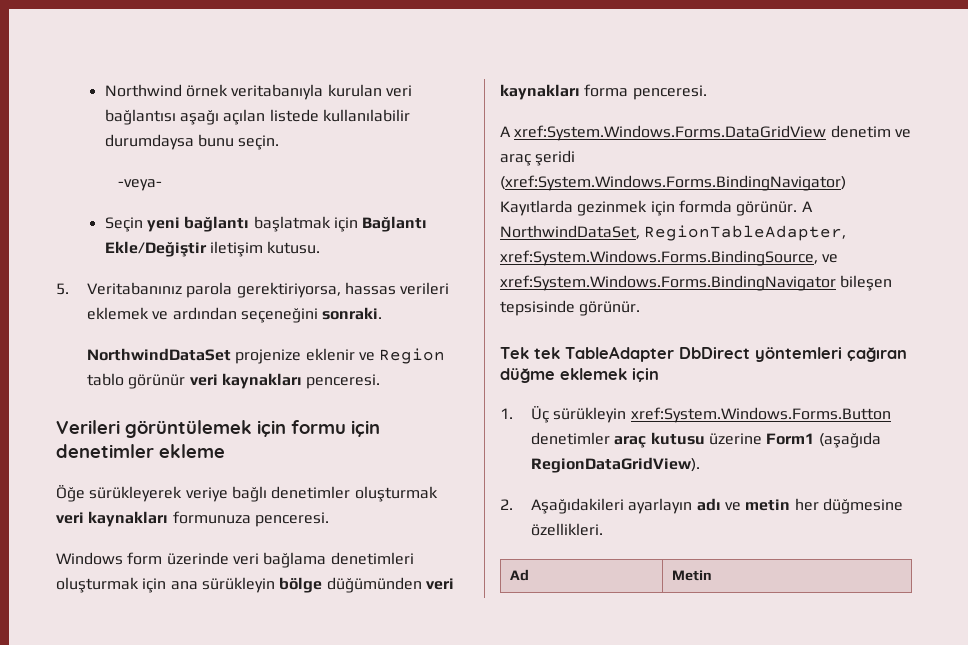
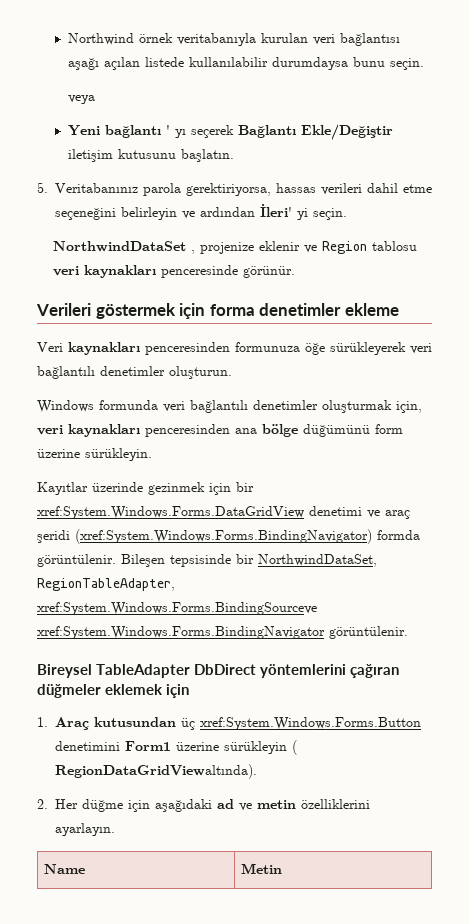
[118,179,163,191] [104,216,358,232] -veya- // Seçin yeni bağlantı başlatmak için -> [68,95,96,104] [68,125,235,138] veya // Yeni bağlantı ' yı seçerek
[267,241,321,254] kutusu. -> [118,149,235,162] kutusunu başlatın.
[87,307,383,323] eklemek ve ardından seçeneğini sonraki. -> [367,183,432,193] [55,204,347,220] dahil etme seçeneğini belirleyin ve ardından İleri' yi seçin.
(232, 354) none -> [190,250,195,254] ,
[87,373,381,389] [56,420,380,438] [56,444,225,458] [56,485,267,502] tablo görünür veri kaynakları penceresi. // Verileri görüntülemek için formu için denetimler ekleme // Öğe sürükleyerek veriye bağlı -> [371,241,417,251] [52,265,295,278] [36,303,399,319] [37,342,432,355] [37,366,232,379] [37,400,248,413] tablosu veri kaynakları penceresinde görünür. // Verileri göstermek için forma denetimler ekleme // Veri kaynakları penceresinden formunuza öğe sürükleyerek veri bağlantılı denetimler oluşturun. // Windows formunda veri bağlantılı
[56,511,329,527] [56,552,414,568] [56,577,454,593] [500,84,707,100] [500,125,911,141] [500,150,576,166] [500,175,846,191] [500,200,813,216] [500,225,847,241] [500,250,839,266] [500,275,893,291] [500,300,641,316] [500,346,907,362] [500,368,659,383] [500,406,891,423] [531,432,881,448] [531,457,701,473] [500,498,903,514] [531,523,604,536] [509,569,529,581] veri kaynakları formunuza penceresi. // Windows form üzerinde veri bağlama denetimleri oluşturmak için ana sürükleyin bölge düğümünden veri kaynakları forma penceresi. // A xref:System.Windows.Forms.DataGridView denetim ve araç şeridi (xref:System.Windows.Forms.BindingNavigator) Kayıtlarda gezinmek için formda görünür. A NorthwindDataSet, RegionTableAdapter, xref:System.Windows.Forms.BindingSource, ve xref:System.Windows.Forms.BindingNavigator bileşen tepsisinde görünür. // Tek tek TableAdapter DbDirect yöntemleri çağıran düğme eklemek için // 1. Üç sürükleyin xref:System.Windows.Forms.Button denetimler araç kutusu üzerine Form1 (aşağıda RegionDataGridView). // 2. Aşağıdakileri ayarlayın adı ve metin her düğmesine özellikleri. // Ad -> [396,401,422,413] [37,424,403,437] [37,448,152,461] [37,482,254,495] [37,506,410,519] [37,529,420,544] [37,554,377,567] [37,578,175,591] [37,602,317,615] [37,626,408,639] [37,664,400,678] [37,684,190,698] [37,717,421,730] [55,740,297,755] [55,764,257,779] [37,799,370,812] [55,823,115,836] [43,864,85,874] için, veri kaynakları penceresinden ana bölge düğümünü form üzerine sürükleyin. // Kayıtlar üzerinde gezinmek için bir xref:System.Windows.Forms.DataGridView denetimi ve araç şeridi (xref:System.Windows.Forms.BindingNavigator) formda görüntülenir. Bileşen tepsisinde bir NorthwindDataSet, RegionTableAdapter, xref:System.Windows.Forms.BindingSourceve xref:System.Windows.Forms.BindingNavigator görüntülenir. // Bireysel TableAdapter DbDirect yöntemlerini çağıran düğmeler eklemek için // 1. Araç kutusundan üç xref:System.Windows.Forms.Button denetimini Form1 üzerine sürükleyin ( RegionDataGridViewaltında). // 2. Her düğme için aşağıdaki ad ve metin özelliklerini ayarlayın. // Name

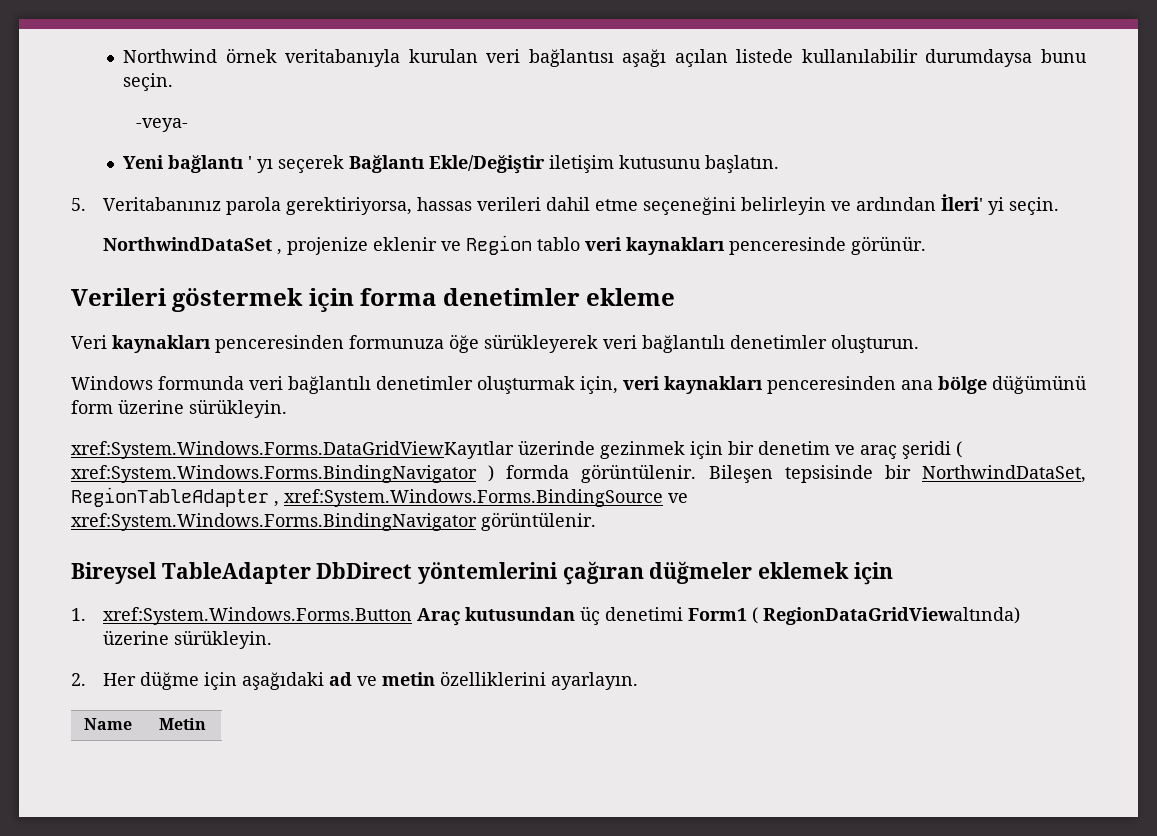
[68,95,96,104] veya -> [135,118,188,132] -veya-
[371,241,417,251] tablosu -> [537,237,581,251] tablo
[37,482,88,495] Kayıtlar -> [71,441,514,459] xref:System.Windows.Forms.DataGridViewKayıtlar
[37,506,362,519] xref:System.Windows.Forms.DataGridView denetimi -> [758,441,830,455] denetim
[75,529,372,544] (xref:System.Windows.Forms.BindingNavigator) -> [956,441,962,458] [71,465,495,483] ( xref:System.Windows.Forms.BindingNavigator )
[37,578,175,591] [37,602,317,615] RegionTableAdapter, xref:System.Windows.Forms.BindingSourceve -> [71,487,688,507] RegionTableAdapter , xref:System.Windows.Forms.BindingSource ve
(48, 722) none -> [103,607,413,625] xref:System.Windows.Forms.Button
[200,717,421,730] [55,740,297,755] [55,764,257,779] xref:System.Windows.Forms.Button denetimini Form1 üzerine sürükleyin ( RegionDataGridViewaltında). -> [605,607,1021,625] [103,630,273,649] denetimi Form1 ( RegionDataGridViewaltında) üzerine sürükleyin.

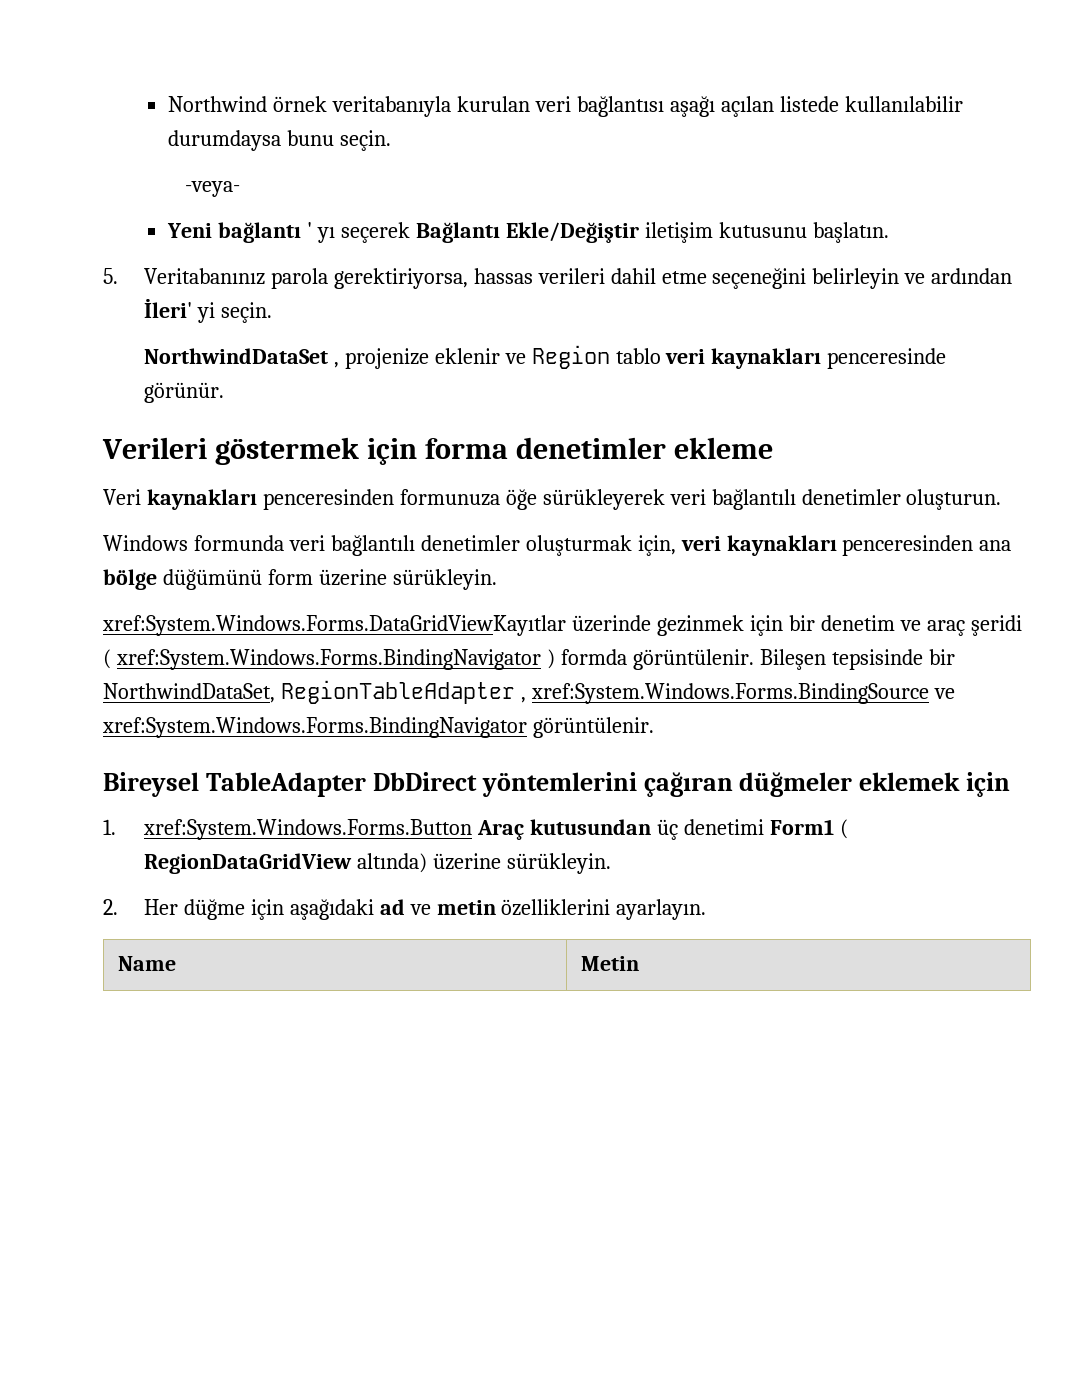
[763,607,1021,625] RegionDataGridViewaltında) -> [143,853,427,874] RegionDataGridView altında)

